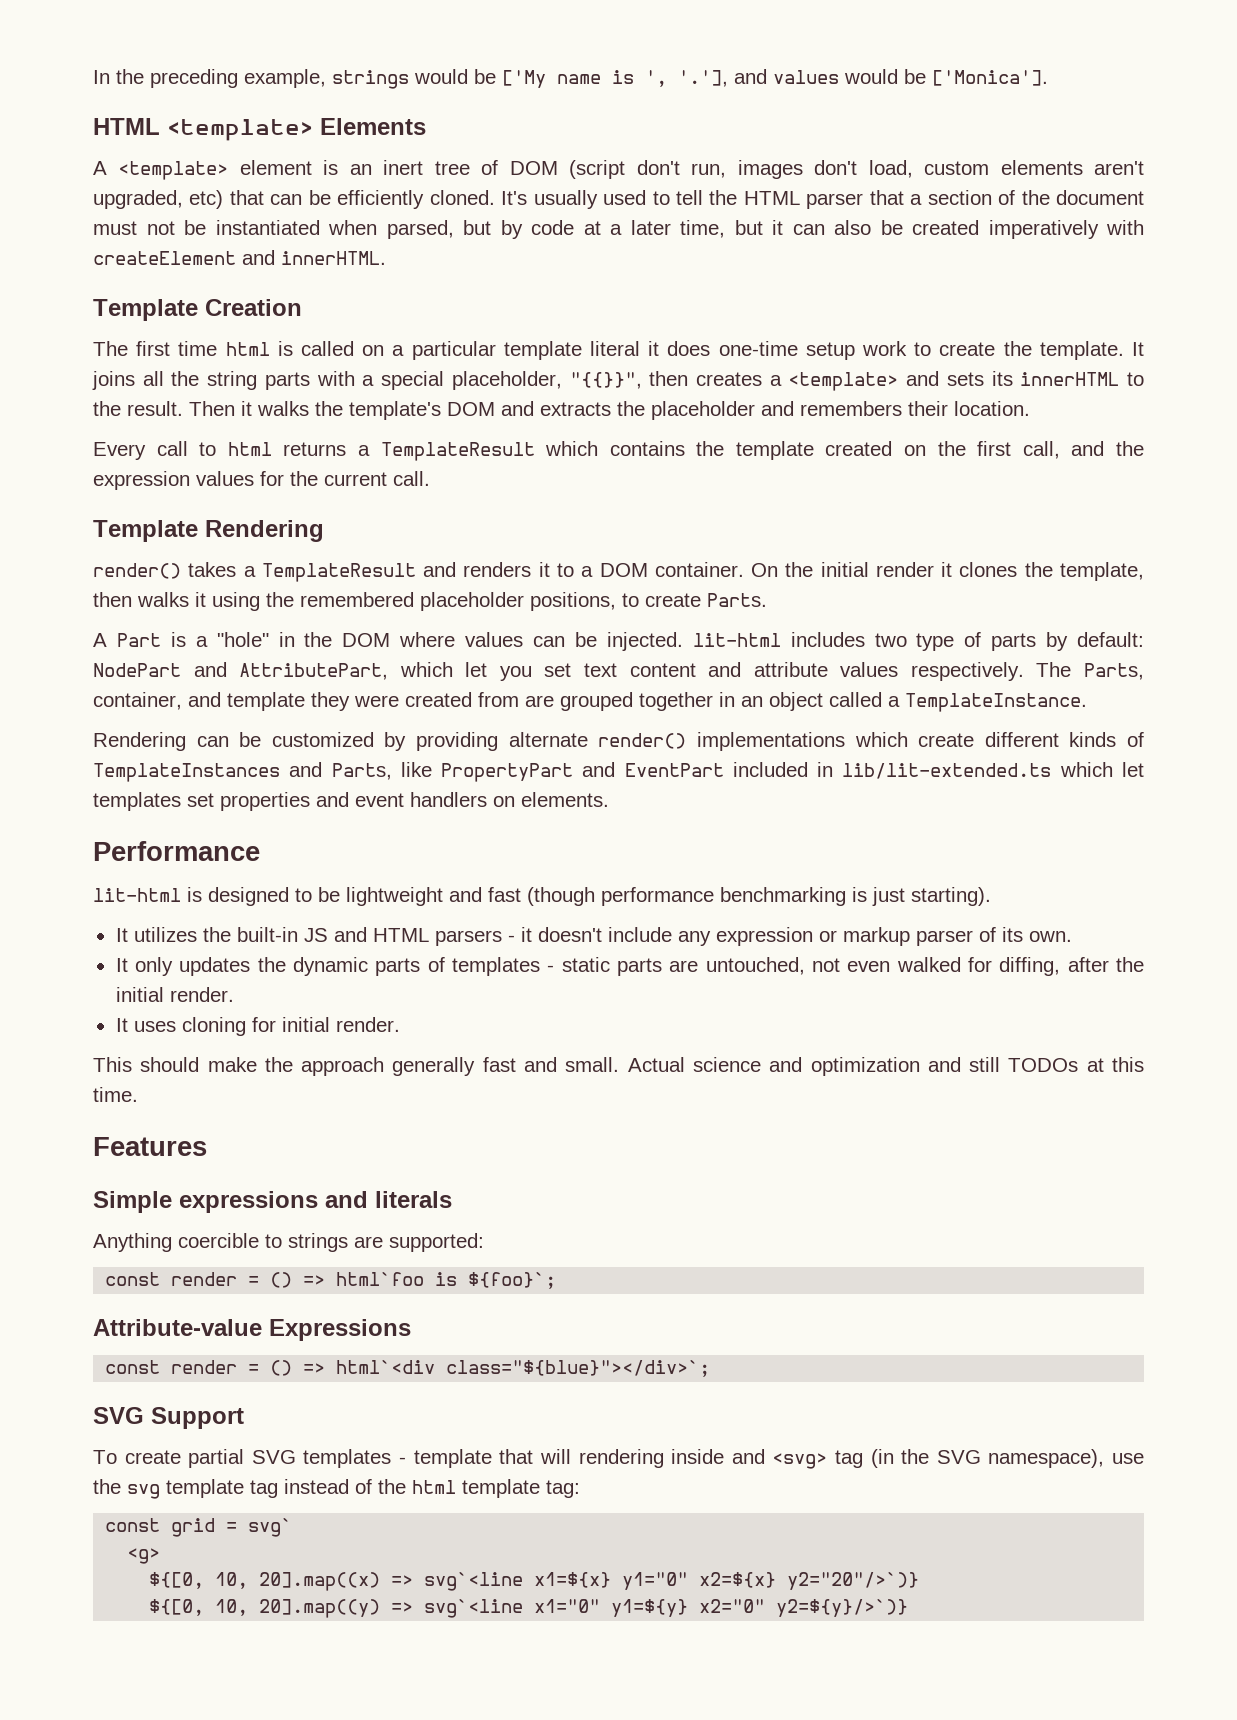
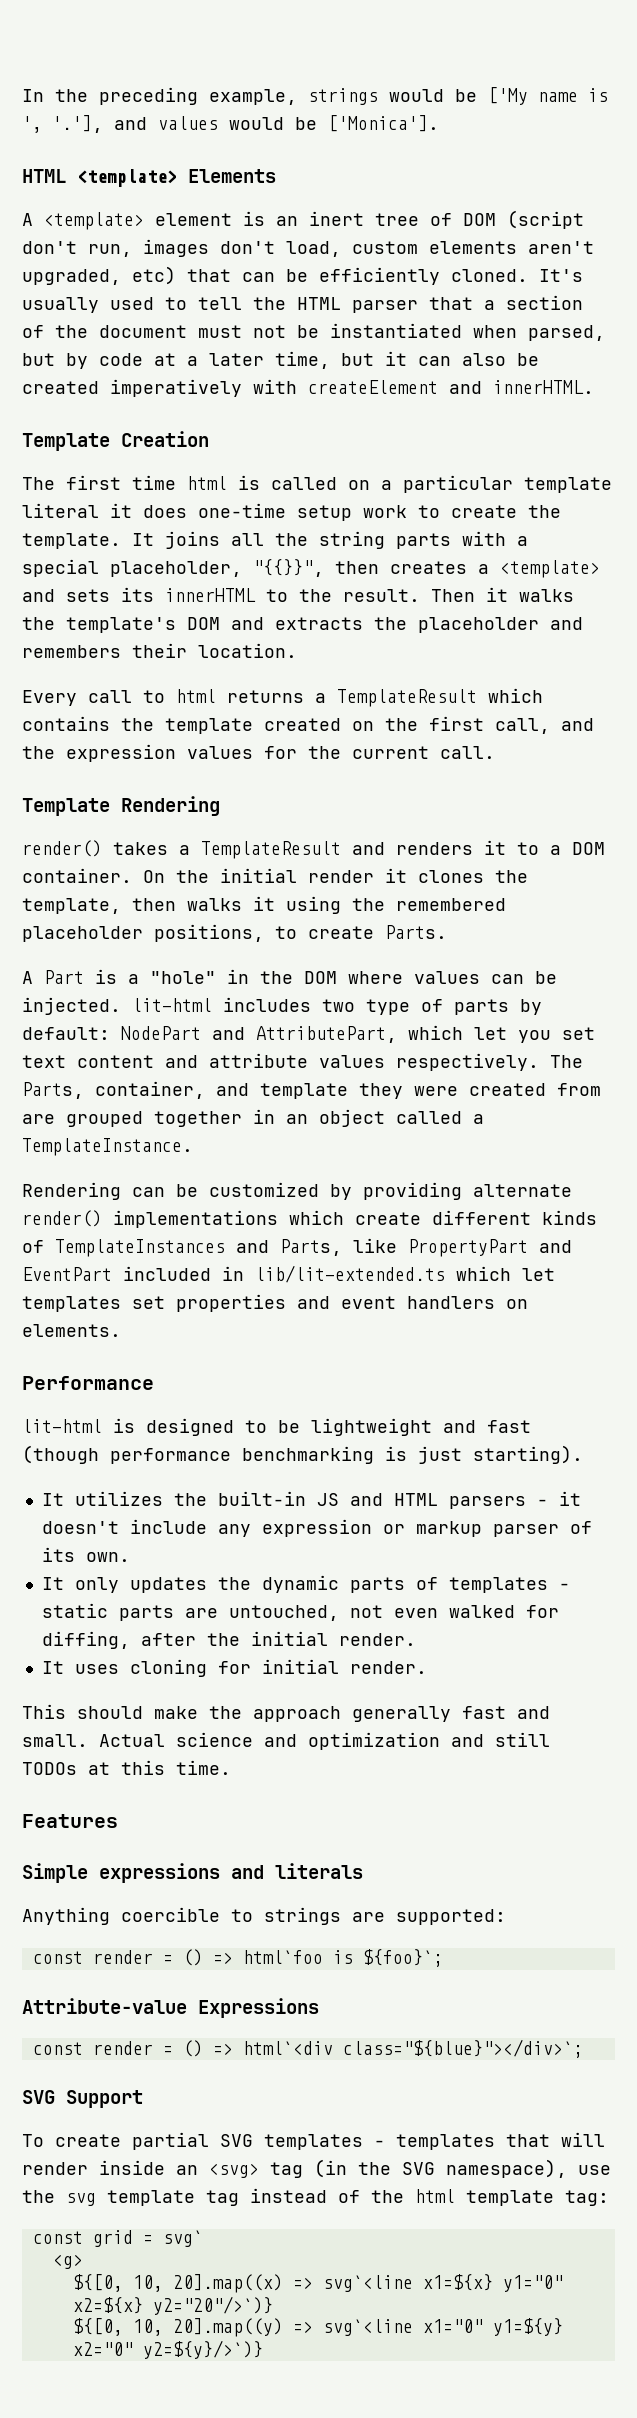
[413,1449,492,1468] template -> [396,2134,495,2150] templates
[578,1449,765,1468] rendering inside and -> [22,2160,198,2175] render inside an

